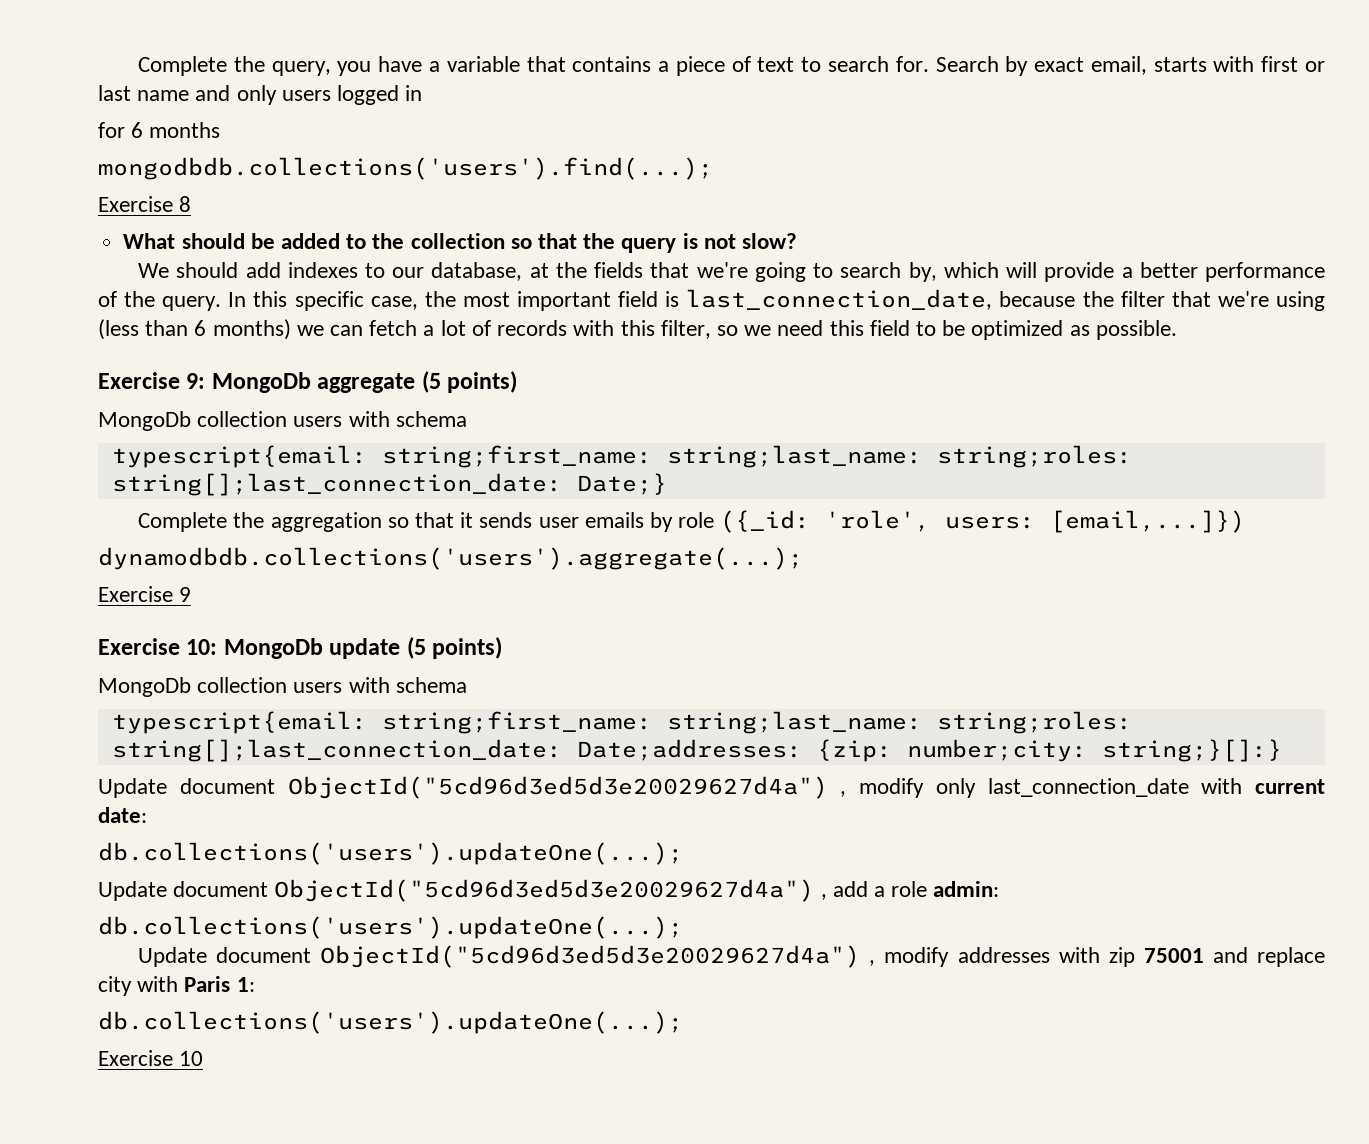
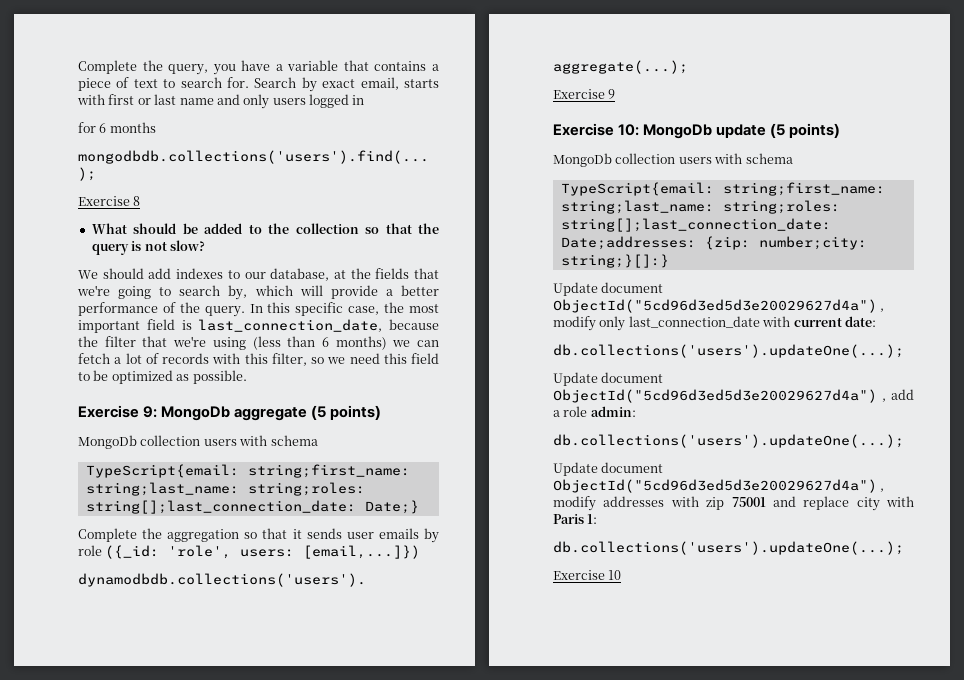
[111,445,367,468] typescript{email: -> [85,464,239,478] TypeScript{email:
[111,711,367,734] typescript{email: -> [560,182,714,196] TypeScript{email:

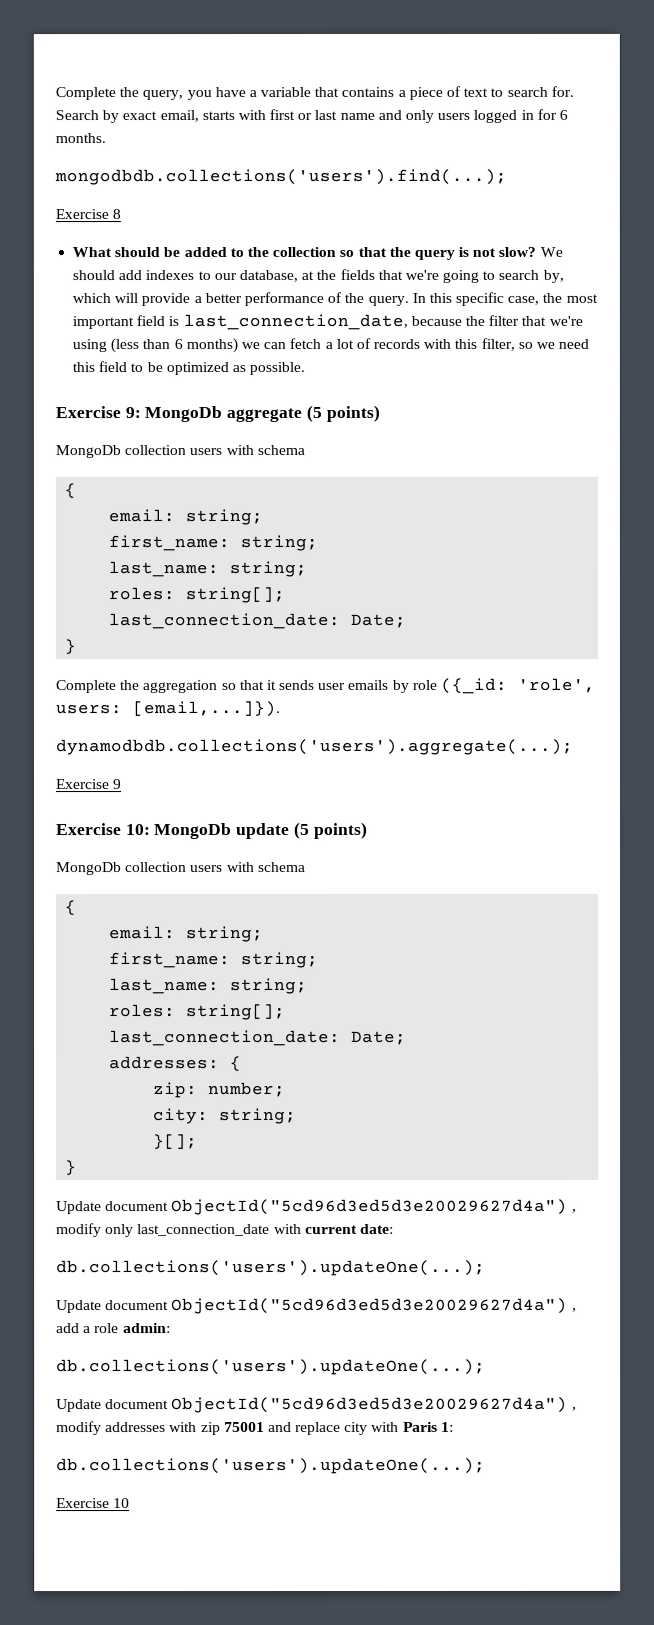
(365, 100) // -> (534, 114) none
[109,122,156,133] months -> [55,133,106,144] months.
(205, 245) // -> (537, 251) none
[85,464,410,478] [85,482,365,496] [85,500,419,514] TypeScript{email: string;first_name: string;last_name: string;roles: string[];last_connection_date: Date;} -> [64,483,77,499] [108,509,264,526] [108,535,319,552] [108,561,308,578] [108,587,286,604] [108,612,407,630] [64,639,77,655] { // email: string; // first_name: string; // last_name: string; // roles: string[]; // last_connection_date: Date; // }
[303,545,421,559] [email,...]}) -> [132,701,280,718] [email,...]}).
[560,182,885,196] [560,200,840,214] [560,218,831,232] [560,236,867,250] [560,254,669,268] TypeScript{email: string;first_name: string;last_name: string;roles: string[];last_connection_date: Date;addresses: {zip: number;city: string;}[]:} -> [65,900,78,916] [109,926,265,943] [109,952,320,969] [109,978,309,995] [109,1004,287,1021] [109,1029,408,1047] [109,1056,243,1072] [153,1082,287,1099] [153,1108,298,1125] [153,1134,199,1150] [65,1160,78,1176] { // email: string; // first_name: string; // last_name: string; // roles: string[]; // last_connection_date: Date; // addresses: { // zip: number; // city: string; // }[]; // }

